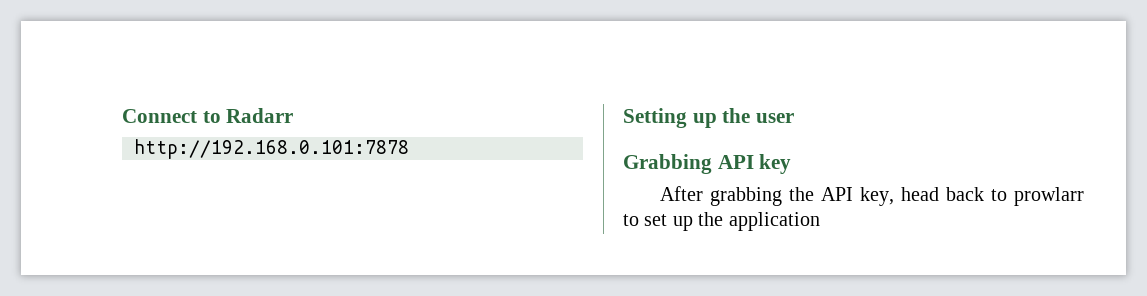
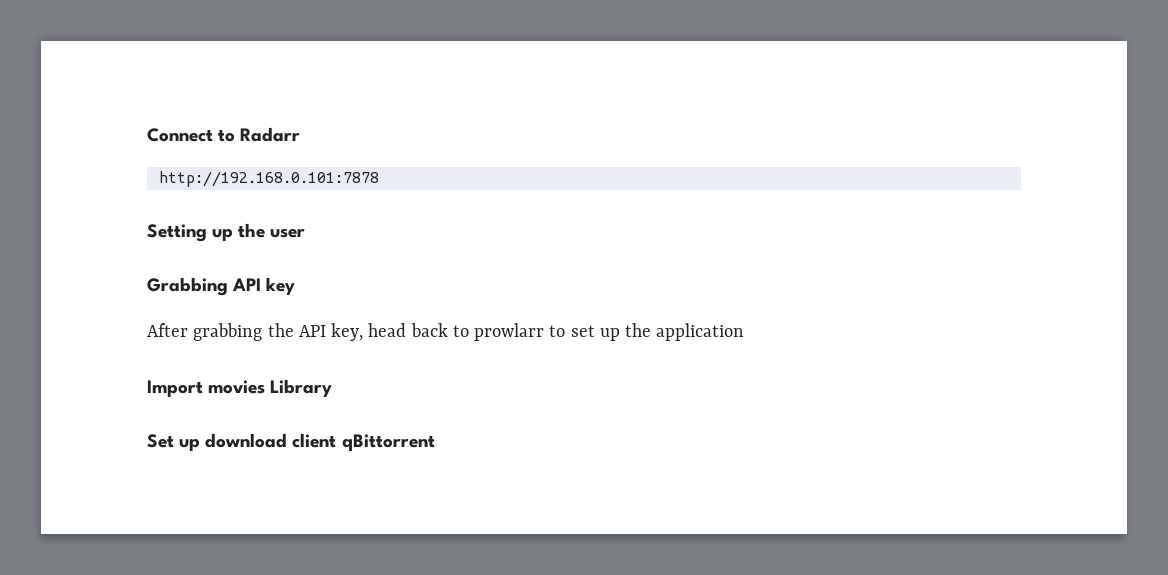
(820, 221) none -> [147,379,333,397] [147,433,435,451] // Import movies Library // Set up download client qBittorrent

